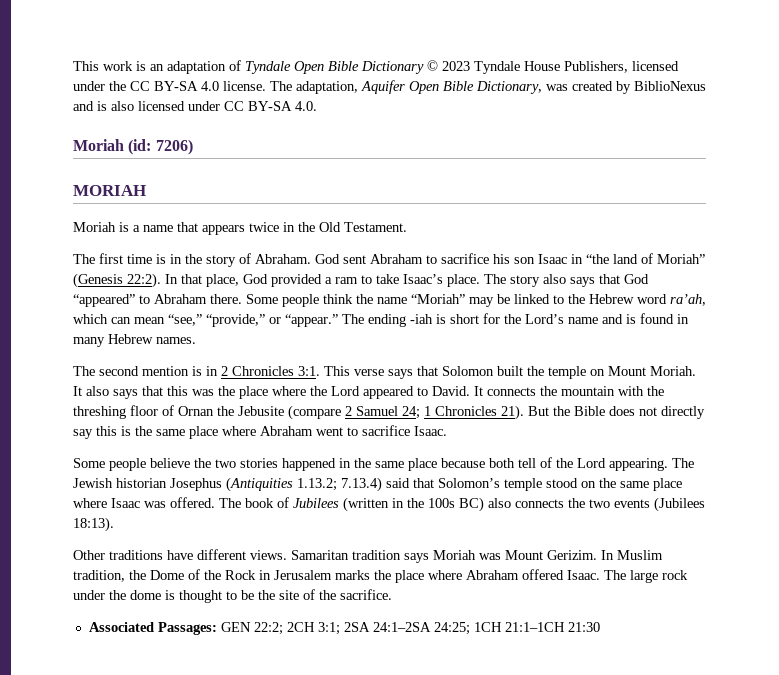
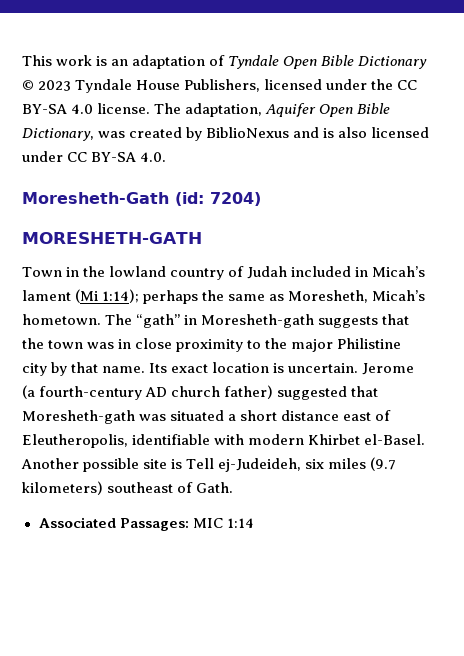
[73,139,193,155] [73,185,146,196] [73,222,407,235] [73,253,705,267] [73,273,649,288] [73,294,706,307] [73,313,689,327] [73,334,196,347] [73,366,696,379] [73,386,664,399] [73,405,705,420] [73,425,447,439] [73,457,694,471] [73,477,682,492] [73,497,705,512] [73,517,114,532] [73,549,663,563] [73,569,688,583] [73,589,392,603] [88,622,600,635] Moriah (id: 7206) // MORIAH // Moriah is a name that appears twice in the Old Testament. // The first time is in the story of Abraham. God sent Abraham to sacrifice his son Isaac in “the land of Moriah” (Genesis 22:2). In that place, God provided a ram to take Isaac’s place. The story also says that God “appeared” to Abraham there. Some people think the name “Moriah” may be linked to the Hebrew word ra’ah, which can mean “see,” “provide,” or “appear.” The ending -iah is short for the Lord’s name and is found in many Hebrew names. // The second mention is in 2 Chronicles 3:1. This verse says that Solomon built the temple on Mount Moriah. It also says that this was the place where the Lord appeared to David. It connects the mountain with the threshing floor of Ornan the Jebusite (compare 2 Samuel 24; 1 Chronicles 21). But the Bible does not directly say this is the same place where Abraham went to sacrifice Isaac. // Some people believe the two stories happened in the same place because both tell of the Lord appearing. The Jewish historian Josephus (Antiquities 1.13.2; 7.13.4) said that Solomon’s temple stood on the same place where Isaac was offered. The book of Jubilees (written in the 100s BC) also connects the two events (Jubilees 18:13). // Other traditions have different views. Samaritan tradition says Moriah was Mount Gerizim. In Muslim tradition, the Dome of the Rock in Jerusalem marks the place where Abraham offered Isaac. The large rock under the dome is thought to be the site of the sacrifice. // Associated Passages: GEN 22:2; 2CH 3:1; 2SA 24:1–2SA 24:25; 1CH 21:1–1CH 21:30 -> [22,192,261,206] [22,232,202,244] [22,266,426,280] [22,289,426,304] [22,314,410,328] [22,338,402,352] [22,362,415,376] [22,385,379,400] [22,410,392,424] [22,434,426,448] [21,457,397,472] [22,481,234,495] [38,517,254,531] Moresheth-Gath (id: 7204) // MORESHETH-GATH // Town in the lowland country of Judah included in Micah’s lament (Mi 1:14); perhaps the same as Moresheth, Micah’s hometown. The “gath” in Moresheth-gath suggests that the town was in close proximity to the major Philistine city by that name. Its exact location is uncertain. Jerome (a fourth-century AD church father) suggested that Moresheth-gath was situated a short distance east of Eleutheropolis, identifiable with modern Khirbet el-Basel. Another possible site is Tell ej-Judeideh, six miles (9.7 kilometers) southeast of Gath. // Associated Passages: MIC 1:14

